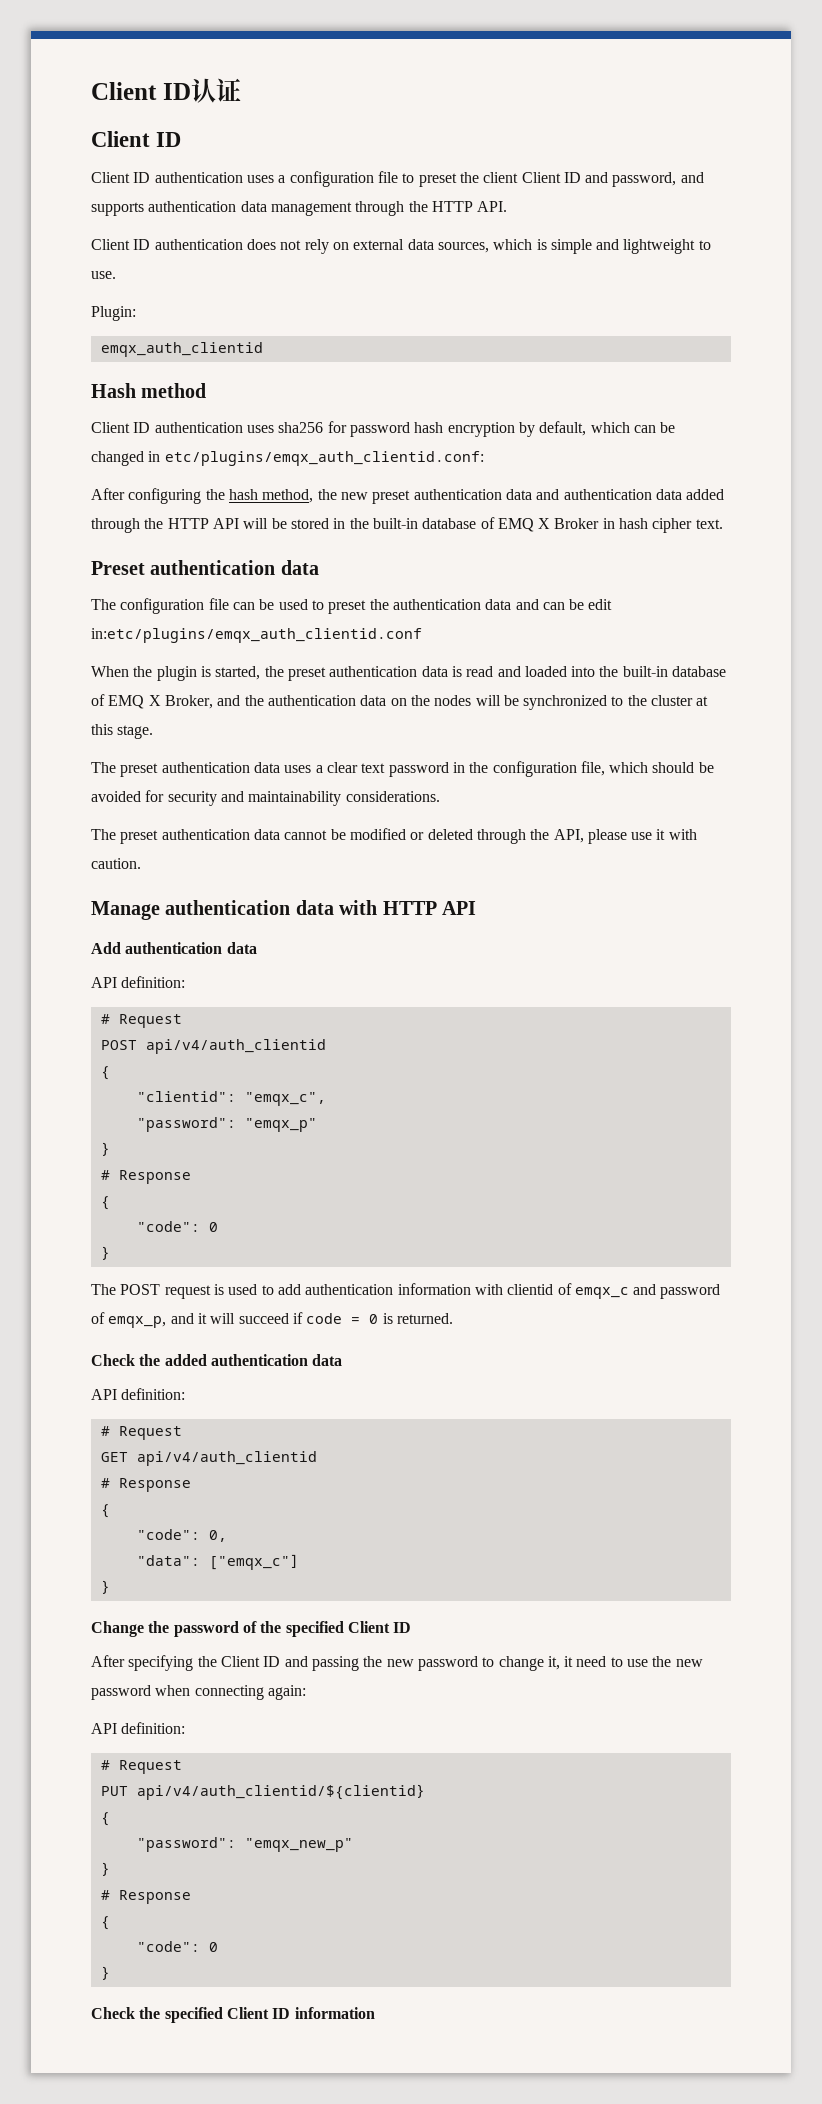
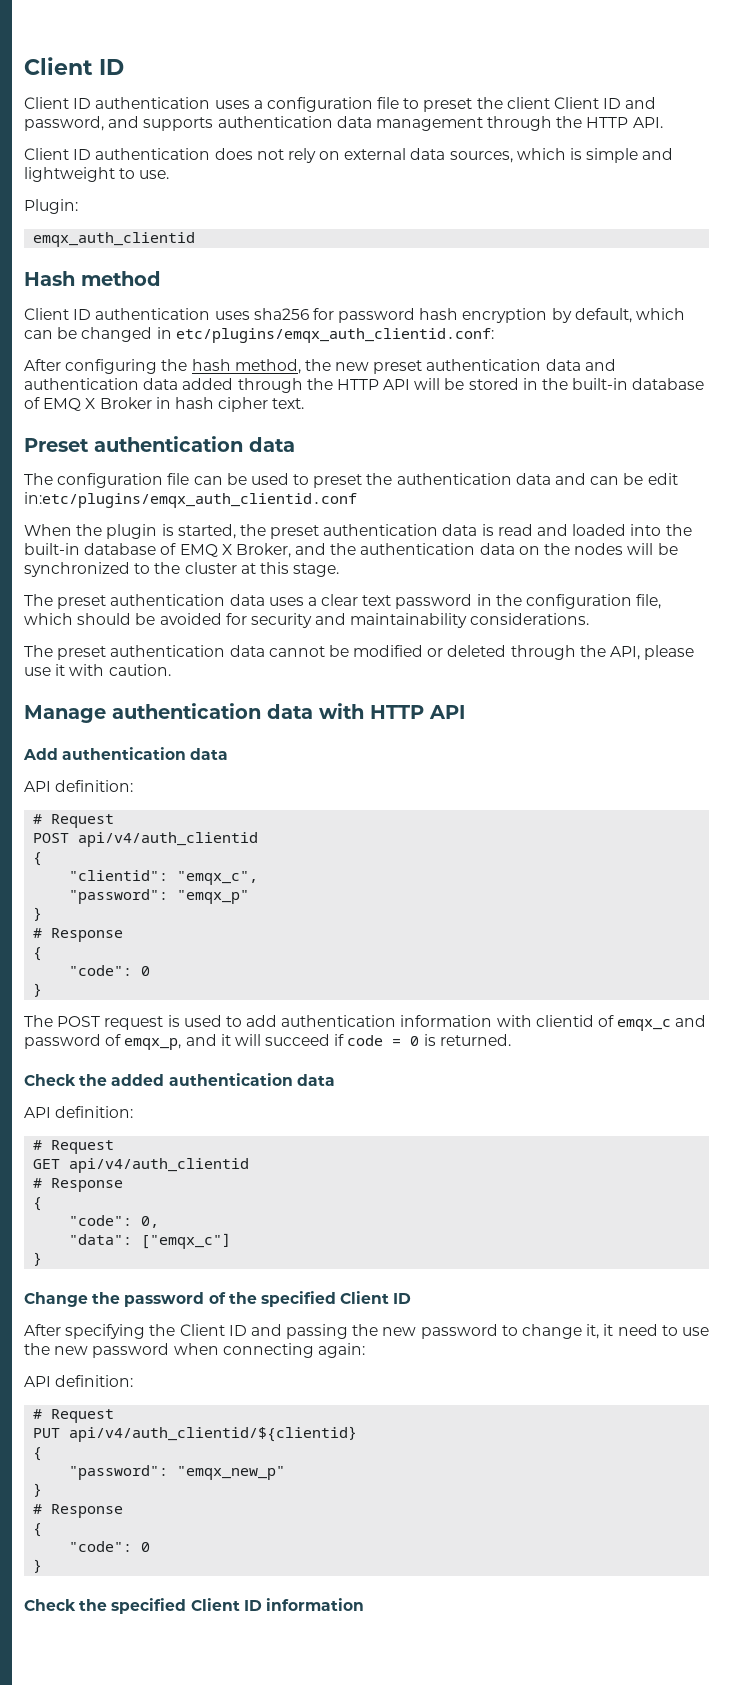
[91,78,241,103] [91,131,182,147] Client ID认证 // Client ID -> [24,57,124,75] Client ID

